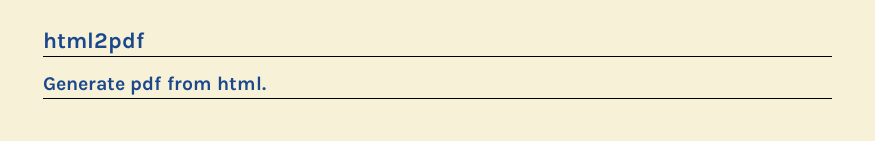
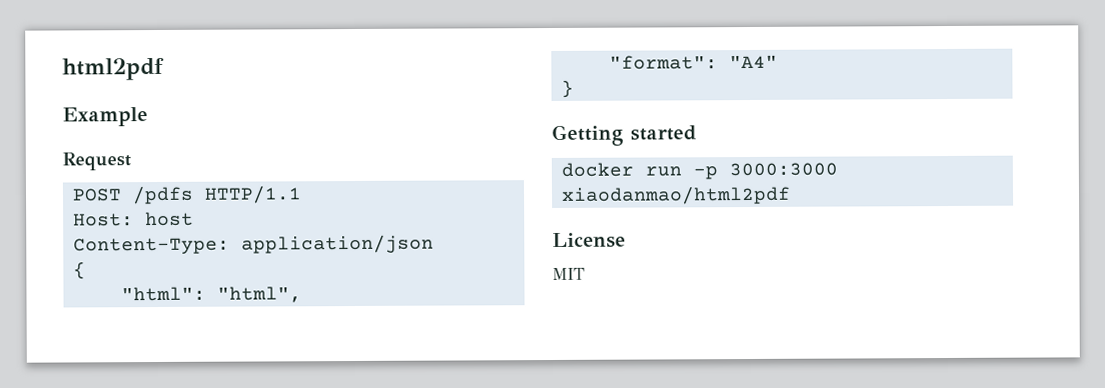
[43,76,266,95] Generate pdf from html. -> [62,107,148,127] [62,152,131,171] [71,185,302,205] [72,211,194,227] [72,234,434,255] [72,261,86,280] [120,286,302,303] [608,54,778,70] [560,79,574,98] [551,124,697,147] [560,162,838,180] [560,185,791,205] [552,232,626,249] [552,267,585,281] Example // Request // POST /pdfs HTTP/1.1 // Host: host // Content-Type: application/json // { // "html": "html", // "format": "A4" // } // Getting started // docker run -p 3000:3000 xiaodanmao/html2pdf // License // MIT

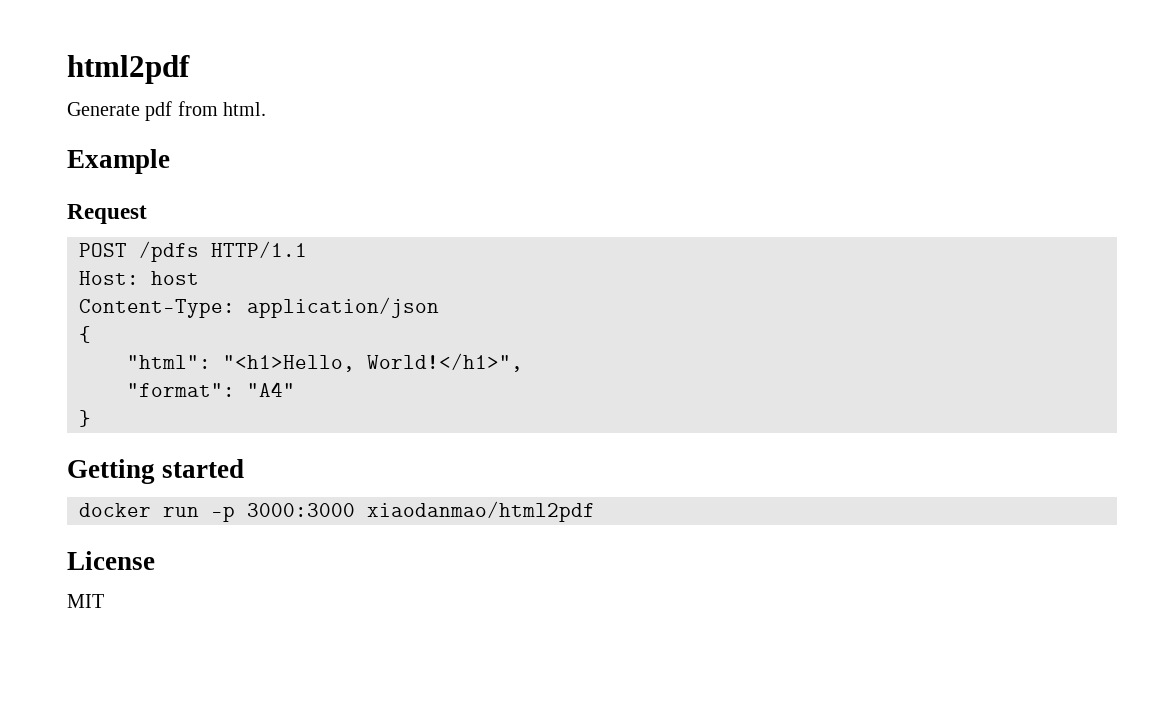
(164, 69) none -> [67,101,267,121] // Generate pdf from html.
[216,286,302,303] "html", -> [223,353,523,372] "<h1>Hello, World!</h1>",

